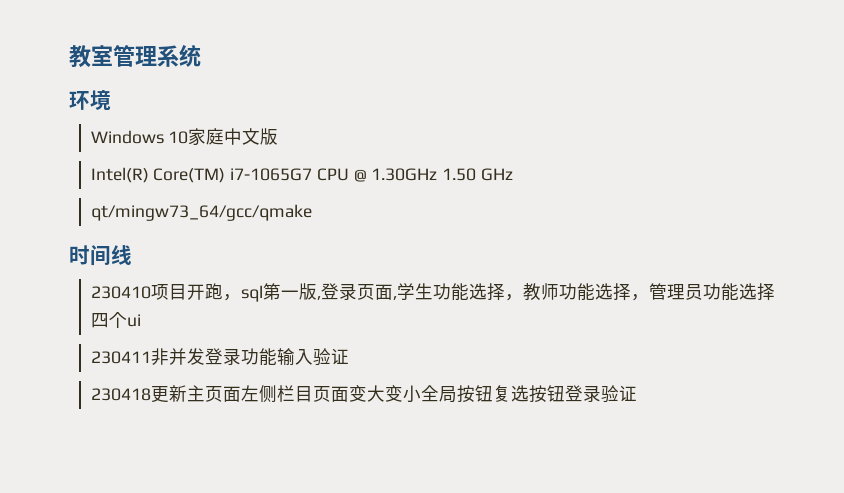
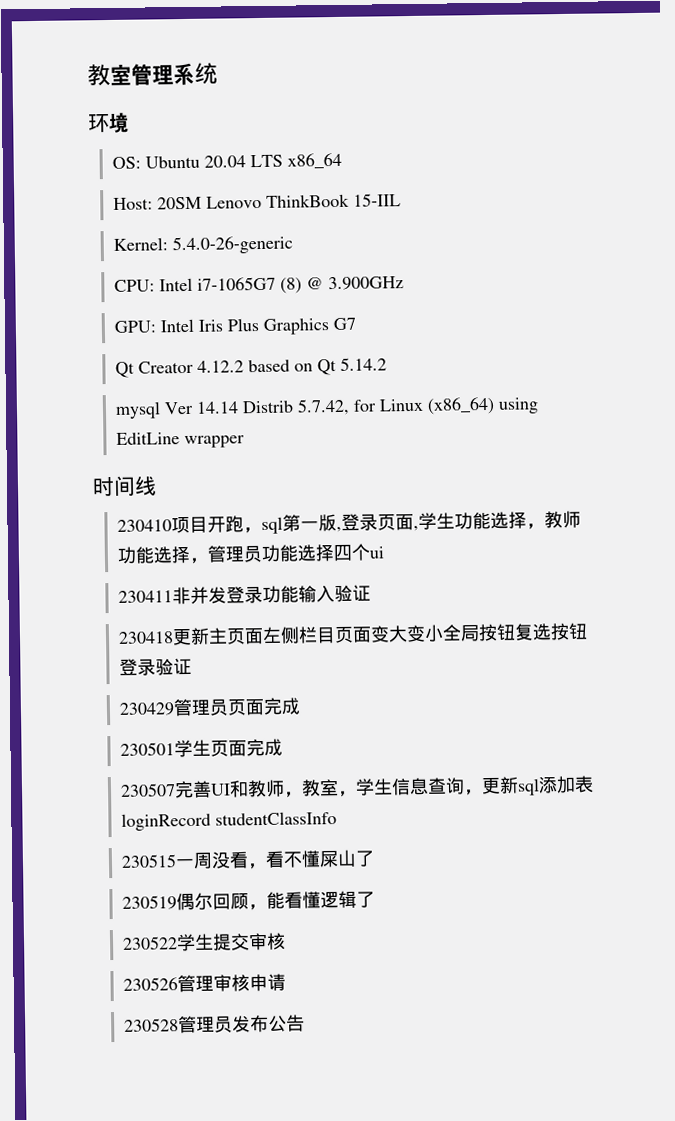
[90,128,279,146] [90,167,513,183] [90,204,312,221] Windows 10家庭中文版 // Intel(R) Core(TM) i7-1065G7 CPU @ 1.30GHz 1.50 GHz // qt/mingw73_64/gcc/qmake -> [112,152,343,169] [113,193,402,210] [113,235,294,255] [114,276,405,294] [114,317,357,335] [115,357,388,378] [115,396,540,419] [116,432,246,449] OS: Ubuntu 20.04 LTS x86_64 // Host: 20SM Lenovo ThinkBook 15-IIL // Kernel: 5.4.0-26-generic // CPU: Intel i7-1065G7 (8) @ 3.900GHz // GPU: Intel Iris Plus Graphics G7 // Qt Creator 4.12.2 based on Qt 5.14.2 // mysql Ver 14.14 Distrib 5.7.42, for Linux (x86_64) using EditLine wrapper
(637, 393) none -> [119,697,302,717] [120,738,284,758] [120,775,595,799] [121,811,338,831] [121,849,376,870] [122,890,376,911] [122,932,287,952] [123,973,287,993] [124,1014,306,1034] // 230429管理员页面完成 // 230501学生页面完成 // 230507完善UI和教师，教室，学生信息查询，更新sql添加表loginRecord studentClassInfo // 230515一周没看，看不懂屎山了 // 230519偶尔回顾，能看懂逻辑了 // 230522学生提交审核 // 230526管理审核申请 // 230528管理员发布公告

